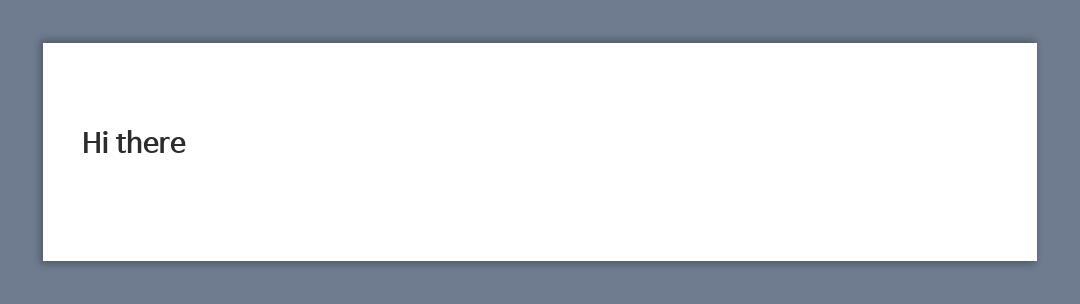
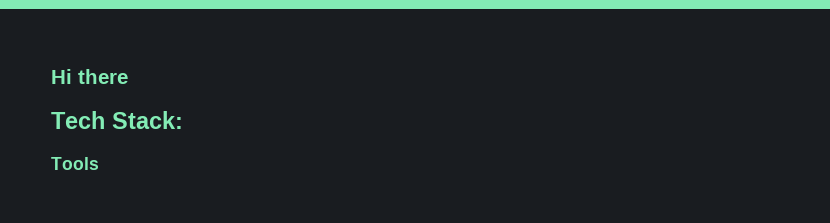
(187, 141) none -> [51,111,183,129] [51,157,99,170] // Tech Stack: // Tools

